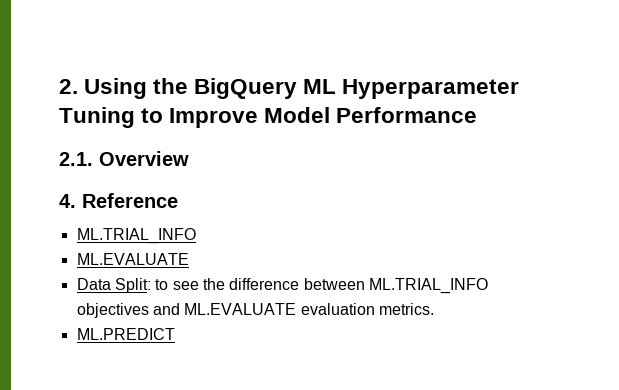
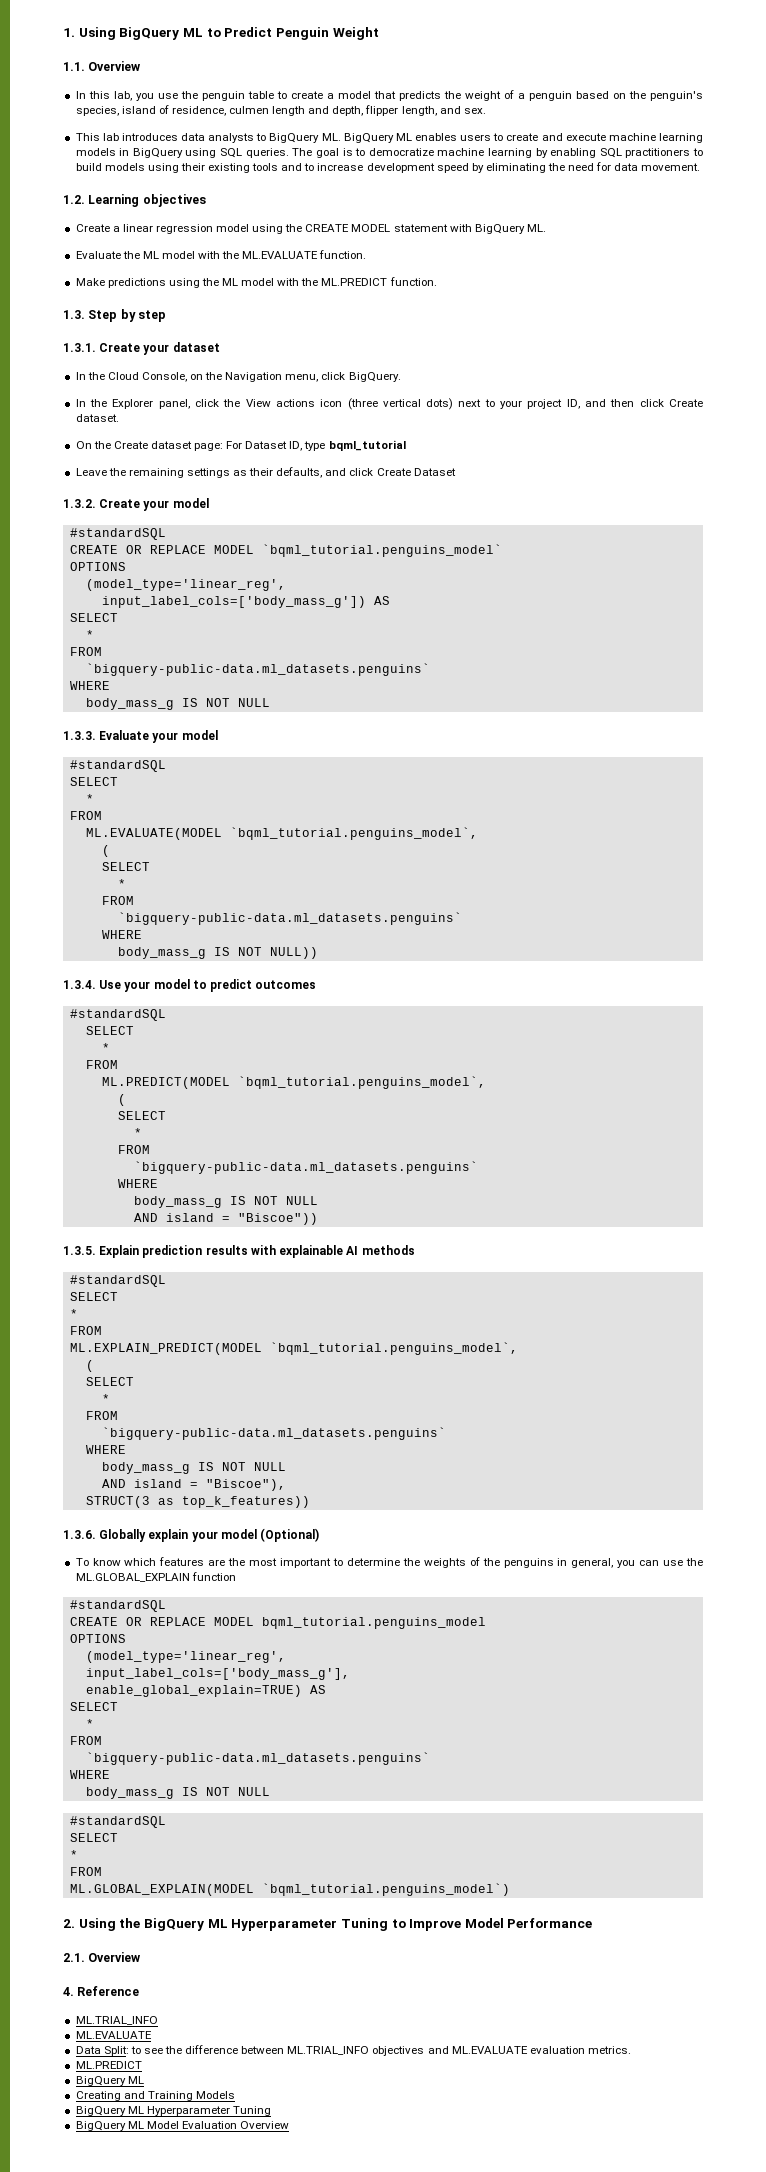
(59, 86) none -> [63,27,379,40] [63,61,141,71] [75,90,703,101] [75,105,486,116] [75,133,703,143] [75,148,704,158] [75,162,701,173] [63,194,206,207] [75,224,546,234] [75,250,367,259] [75,277,437,288] [63,309,167,322] [63,342,220,355] [75,372,401,382] [75,398,703,410] [75,414,119,422] [75,440,406,451] [75,467,456,478] [63,498,209,511] [69,528,166,540] [69,544,502,557] [69,562,126,571] [85,579,286,591] [101,596,390,608] [69,613,118,622] [85,630,94,639] [69,647,102,656] [85,663,430,676] [69,681,110,690] [85,698,270,710] [63,730,218,743] [69,760,166,772] [69,777,118,786] [85,794,94,803] [69,811,102,820] [85,827,478,840] [101,845,110,857] [101,862,150,871] [117,879,126,888] [101,896,134,905] [117,912,462,925] [101,930,142,939] [117,947,318,959] [63,979,317,992] [69,1009,166,1021] [85,1026,134,1035] [101,1043,110,1052] [85,1060,118,1069] [101,1076,486,1089] [117,1094,126,1106] [117,1111,166,1120] [133,1128,142,1137] [117,1145,150,1154] [133,1161,478,1174] [117,1179,158,1188] [133,1196,318,1208] [133,1213,318,1225] [63,1245,415,1258] [69,1275,166,1287] [69,1292,118,1301] [69,1309,78,1318] [69,1326,102,1335] [69,1342,518,1355] [85,1360,94,1372] [85,1377,134,1386] [101,1394,110,1403] [85,1411,118,1420] [101,1427,446,1440] [85,1445,126,1454] [101,1462,286,1474] [101,1479,286,1491] [85,1496,310,1508] [63,1528,320,1542] [75,1557,704,1568] [75,1572,236,1582] [69,1600,166,1612] [69,1617,486,1629] [69,1634,126,1643] [85,1651,286,1663] [85,1668,350,1680] [85,1685,326,1697] [69,1702,118,1711] [85,1719,94,1728] [69,1736,102,1745] [85,1752,430,1765] [69,1770,110,1779] [85,1787,270,1799] [69,1816,166,1828] [69,1833,118,1842] [69,1850,78,1859] [69,1867,102,1876] [69,1883,510,1896] 1. Using BigQuery ML to Predict Penguin Weight // 1.1. Overview // In this lab, you use the penguin table to create a model that predicts the weight of a penguin based on the penguin's species, island of residence, culmen length and depth, flipper length, and sex. // This lab introduces data analysts to BigQuery ML. BigQuery ML enables users to create and execute machine learning models in BigQuery using SQL queries. The goal is to democratize machine learning by enabling SQL practitioners to build models using their existing tools and to increase development speed by eliminating the need for data movement. // 1.2. Learning objectives // Create a linear regression model using the CREATE MODEL statement with BigQuery ML. // Evaluate the ML model with the ML.EVALUATE function. // Make predictions using the ML model with the ML.PREDICT function. // 1.3. Step by step // 1.3.1. Create your dataset // In the Cloud Console, on the Navigation menu, click BigQuery. // In the Explorer panel, click the View actions icon (three vertical dots) next to your project ID, and then click Create dataset. // On the Create dataset page: For Dataset ID, type bqml_tutorial // Leave the remaining settings as their defaults, and click Create Dataset // 1.3.2. Create your model // #standardSQL // CREATE OR REPLACE MODEL `bqml_tutorial.penguins_model` // OPTIONS // (model_type='linear_reg', // input_label_cols=['body_mass_g']) AS // SELECT // * // FROM // `bigquery-public-data.ml_datasets.penguins` // WHERE // body_mass_g IS NOT NULL // 1.3.3. Evaluate your model // #standardSQL // SELECT // * // FROM // ML.EVALUATE(MODEL `bqml_tutorial.penguins_model`, // ( // SELECT // * // FROM // `bigquery-public-data.ml_datasets.penguins` // WHERE // body_mass_g IS NOT NULL)) // 1.3.4. Use your model to predict outcomes // #standardSQL // SELECT // * // FROM // ML.PREDICT(MODEL `bqml_tutorial.penguins_model`, // ( // SELECT // * // FROM // `bigquery-public-data.ml_datasets.penguins` // WHERE // body_mass_g IS NOT NULL // AND island = "Biscoe")) // 1.3.5. Explain prediction results with explainable AI methods // #standardSQL // SELECT // * // FROM // ML.EXPLAIN_PREDICT(MODEL `bqml_tutorial.penguins_model`, // ( // SELECT // * // FROM // `bigquery-public-data.ml_datasets.penguins` // WHERE // body_mass_g IS NOT NULL // AND island = "Biscoe"), // STRUCT(3 as top_k_features)) // 1.3.6. Globally explain your model (Optional) // To know which features are the most important to determine the weights of the penguins in general, you can use the ML.GLOBAL_EXPLAIN function // #standardSQL // CREATE OR REPLACE MODEL bqml_tutorial.penguins_model // OPTIONS // (model_type='linear_reg', // input_label_cols=['body_mass_g'], // enable_global_explain=TRUE) AS // SELECT // * // FROM // `bigquery-public-data.ml_datasets.penguins` // WHERE // body_mass_g IS NOT NULL // #standardSQL // SELECT // * // FROM // ML.GLOBAL_EXPLAIN(MODEL `bqml_tutorial.penguins_model`) //
(175, 334) none -> [75,2076,144,2086] [75,2091,235,2101] [75,2106,271,2116] [75,2121,290,2131] // BigQuery ML // Creating and Training Models // BigQuery ML Hyperparameter Tuning // BigQuery ML Model Evaluation Overview

